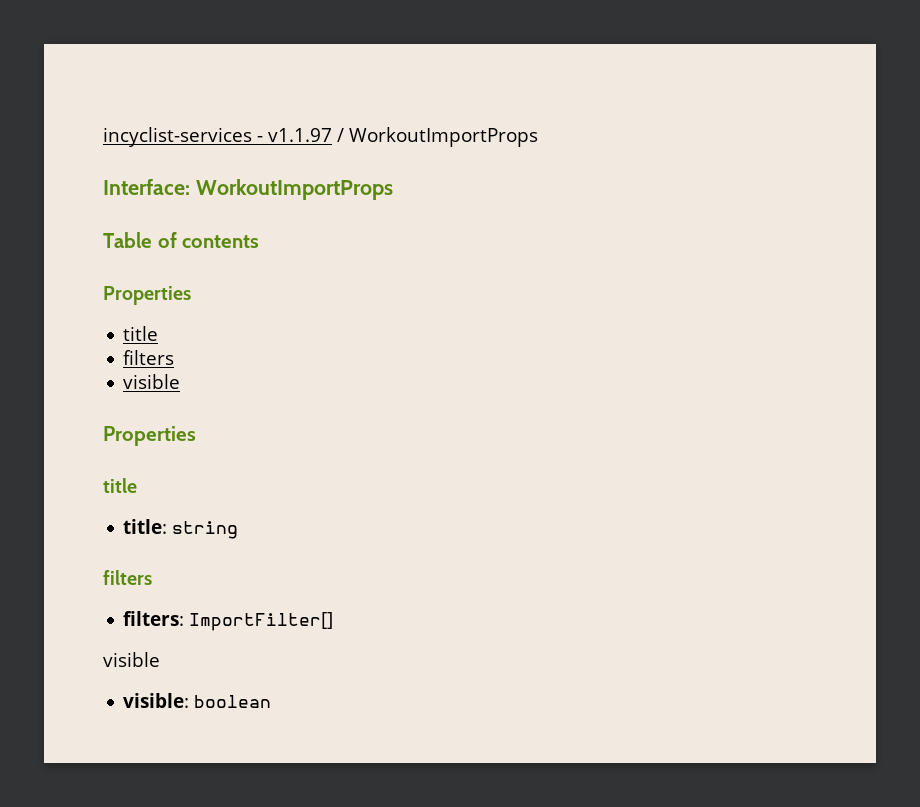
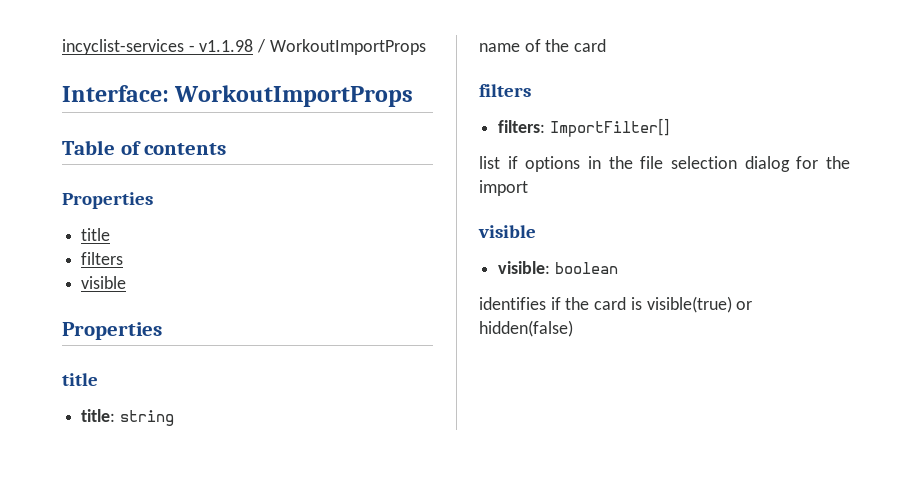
[268,128,332,142] v1.1.97 -> [199,39,254,52] v1.1.98
(239, 530) none -> [479,39,607,52] // name of the card
[103,652,160,667] [123,693,272,708] visible // visible: boolean -> [479,156,850,172] [479,180,528,196] [478,225,536,238] [498,261,618,274] [479,296,753,313] [479,320,573,337] list if options in the file selection dialog for the import // visible // visible: boolean // identifies if the card is visible(true) or hidden(false)

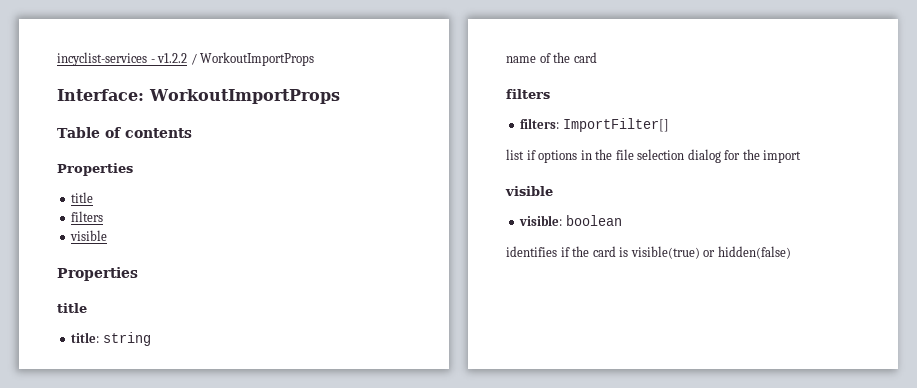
[199,39,254,52] v1.1.98 -> [157,53,188,63] v1.2.2

